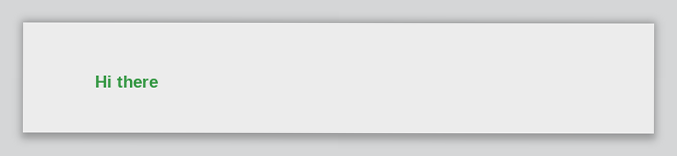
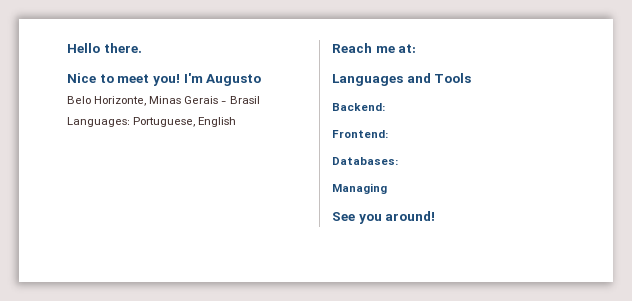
[94,75,159,88] Hi there -> [67,43,142,53] [67,73,262,86] [67,96,260,106] [67,117,237,127] [332,43,417,53] [332,73,472,86] [332,103,385,111] [332,130,388,138] [332,157,398,165] [332,183,387,194] [332,211,436,224] Hello there. // Nice to meet you! I'm Augusto // Belo Horizonte, Minas Gerais - Brasil // Languages: Portuguese, English // Reach me at: // Languages and Tools // Backend: // Frontend: // Databases: // Managing // See you around!

